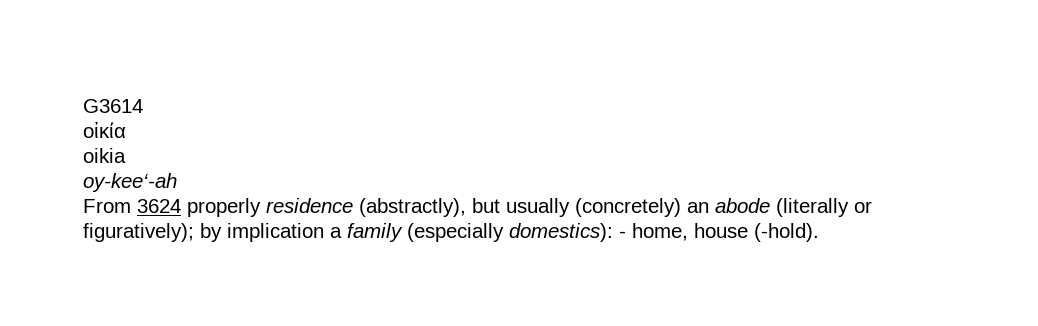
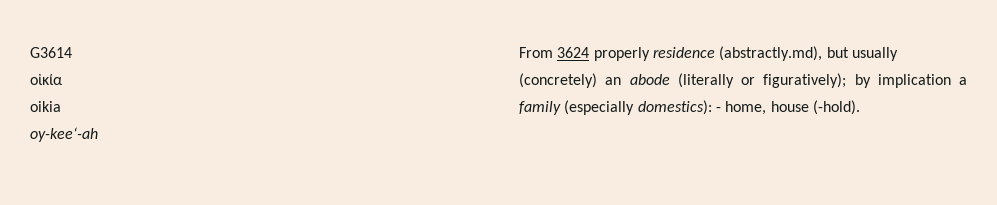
[359,198,466,217] (abstractly), -> [719,46,823,61] (abstractly.md),

